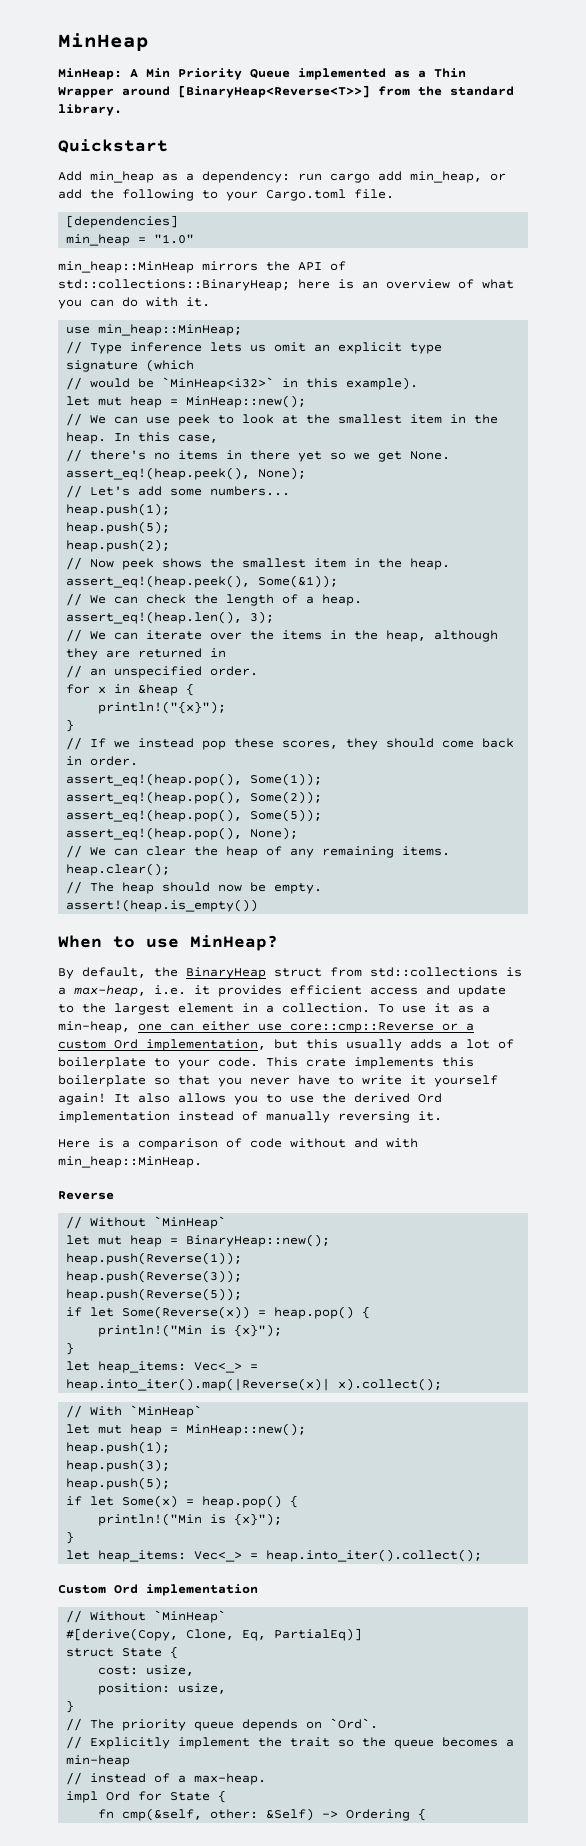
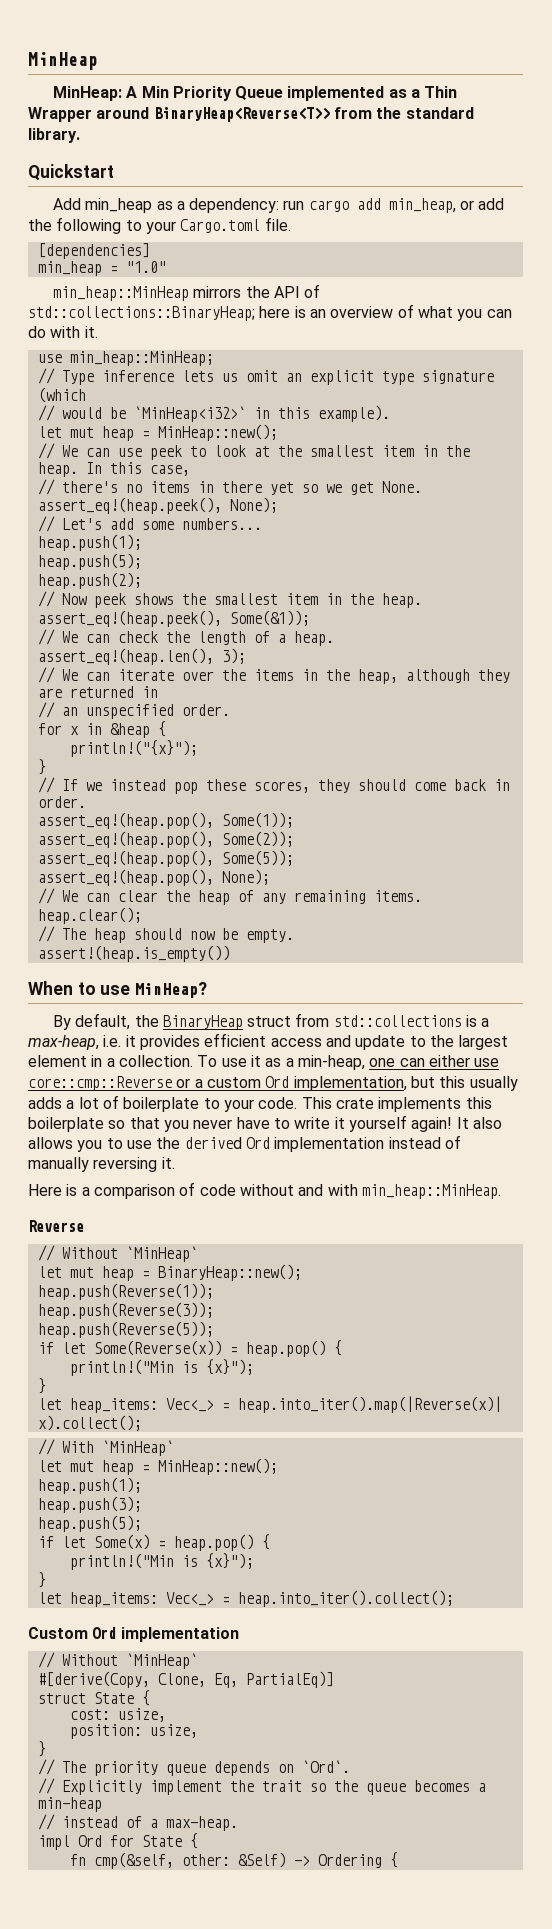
[178,85,370,98] [BinaryHeap<Reverse<T>>] -> [153,107,330,122] BinaryHeap<Reverse<T>>

